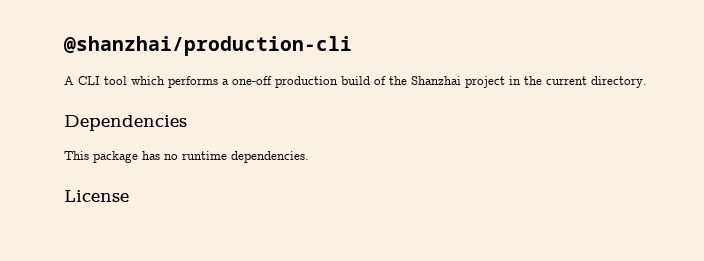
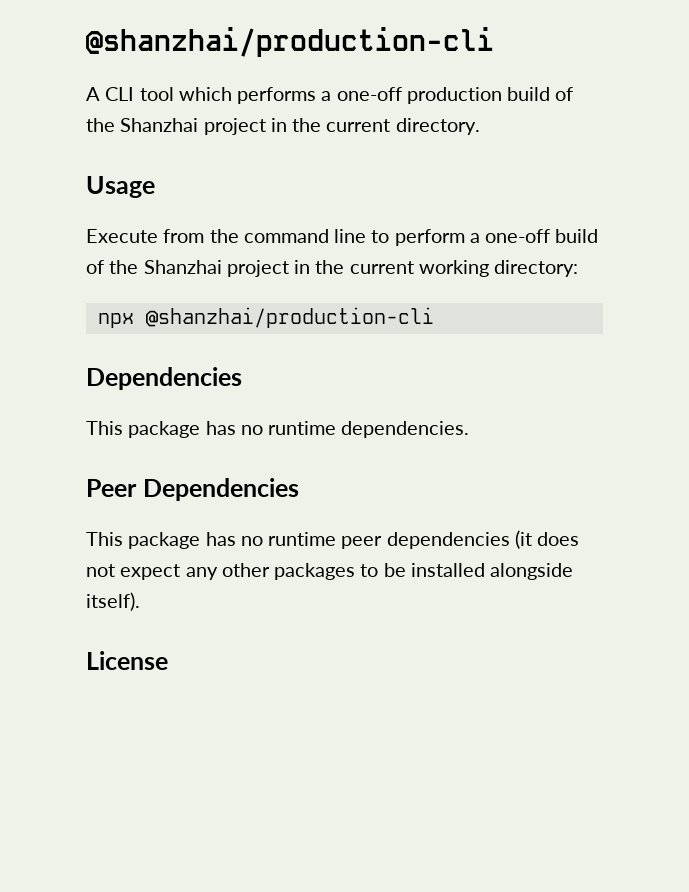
(647, 82) none -> [86,176,155,198] [86,229,599,246] [86,260,579,277] [97,307,434,328] // Usage // Execute from the command line to perform a one-off build of the Shanzhai project in the current working directory: // npx @shanzhai/production-cli
(309, 157) none -> [86,478,299,501] [86,530,580,549] [86,563,574,580] [86,592,140,611] // Peer Dependencies // This package has no runtime peer dependencies (it does not expect any other packages to be installed alongside itself).

